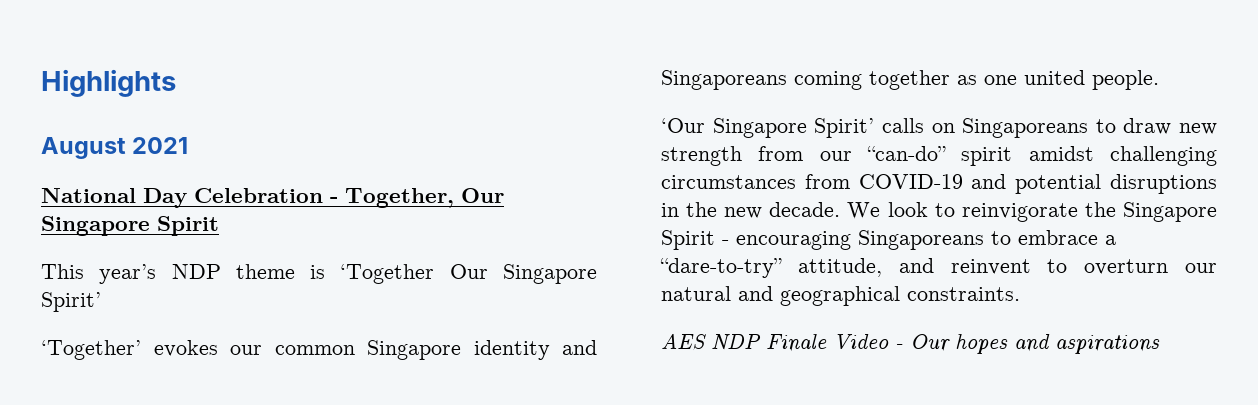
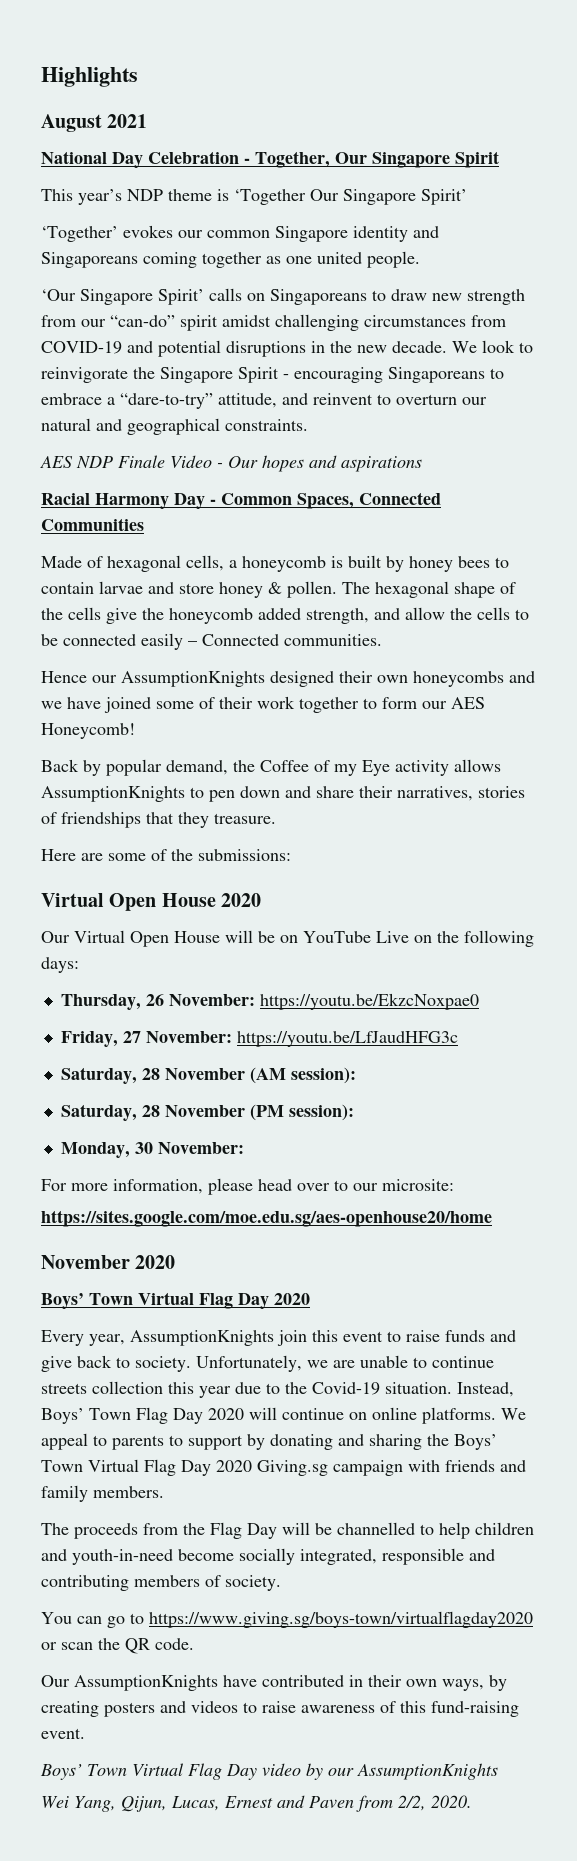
(1160, 344) none -> [41,492,441,509] [41,518,144,531] [41,555,509,572] [41,581,516,598] [41,607,529,624] [41,633,382,650] [41,671,535,687] [41,696,485,713] [41,723,135,739] [41,759,501,776] [41,786,525,802] [41,812,276,828] [41,849,291,861] [41,893,262,911] [41,930,534,947] [41,957,79,973] [60,993,479,1010] [60,1031,458,1047] [60,1067,356,1084] [60,1104,354,1121] [60,1142,244,1158] [41,1178,454,1195] [41,1210,492,1227] [41,1255,176,1269] [41,1292,310,1309] [41,1330,516,1346] [41,1355,494,1372] [41,1381,514,1398] [41,1407,526,1424] [41,1433,497,1450] [41,1459,526,1476] [41,1485,164,1502] [41,1522,534,1539] [41,1548,495,1565] [41,1575,281,1591] [41,1611,533,1628] [41,1638,194,1654] [41,1675,507,1691] [41,1701,519,1717] [41,1728,85,1739] [40,1763,498,1780] [41,1795,472,1812] // Racial Harmony Day - Common Spaces, Connected Communities // Made of hexagonal cells, a honeycomb is built by honey bees to contain larvae and store honey & pollen. The hexagonal shape of the cells give the honeycomb added strength, and allow the cells to be connected easily – Connected communities. // Hence our AssumptionKnights designed their own honeycombs and we have joined some of their work together to form our AES Honeycomb! // Back by popular demand, the Coffee of my Eye activity allows AssumptionKnights to pen down and share their narratives, stories of friendships that they treasure. // Here are some of the submissions: // Virtual Open House 2020 // Our Virtual Open House will be on YouTube Live on the following days: // Thursday, 26 November: https://youtu.be/EkzcNoxpae0 // Friday, 27 November: https://youtu.be/LfJaudHFG3c // Saturday, 28 November (AM session): // Saturday, 28 November (PM session): // Monday, 30 November: // For more information, please head over to our microsite: // https://sites.google.com/moe.edu.sg/aes-openhouse20/home // November 2020 // Boys’ Town Virtual Flag Day 2020 // Every year, AssumptionKnights join this event to raise funds and give back to society. Unfortunately, we are unable to continue streets collection this year due to the Covid-19 situation. Instead, Boys’ Town Flag Day 2020 will continue on online platforms. We appeal to parents to support by donating and sharing the Boys’ Town Virtual Flag Day 2020 Giving.sg campaign with friends and family members. // The proceeds from the Flag Day will be channelled to help children and youth-in-need become socially integrated, responsible and contributing members of society. // You can go to https://www.giving.sg/boys-town/virtualflagday2020 or scan the QR code. // Our AssumptionKnights have contributed in their own ways, by creating posters and videos to raise awareness of this fund-raising event. // Boys’ Town Virtual Flag Day video by our AssumptionKnights // Wei Yang, Qijun, Lucas, Ernest and Paven from 2/2, 2020.

